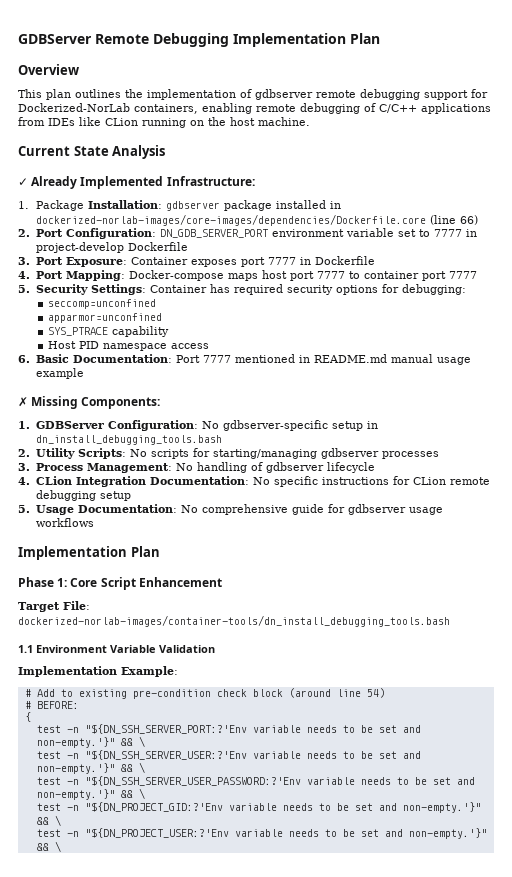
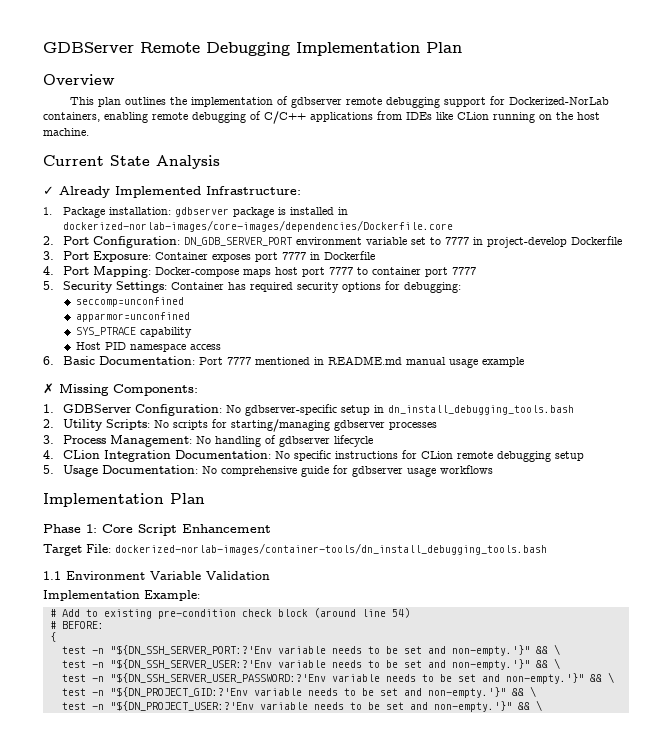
[87,200,162,209] Installation: -> [108,207,171,215] installation:
(272, 205) none -> [277,207,286,215] is
[429,215,478,225] (line 66) -> (453, 226) none

